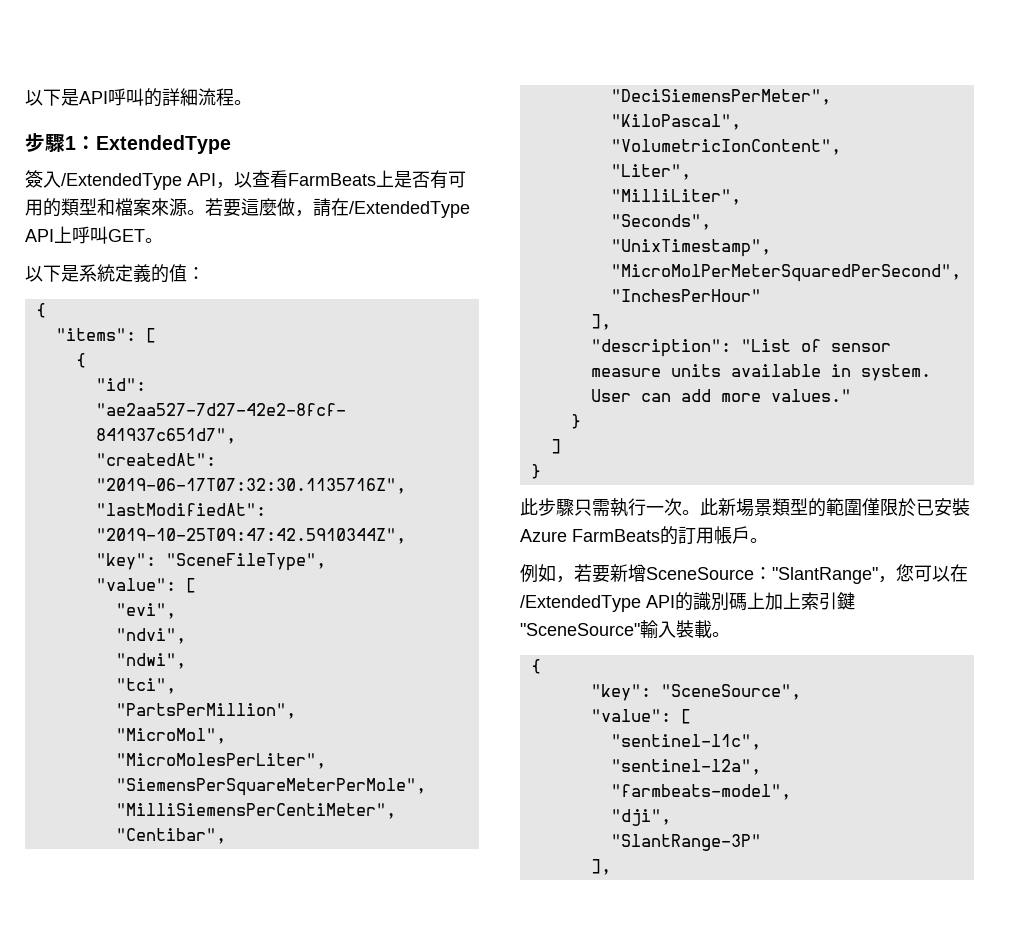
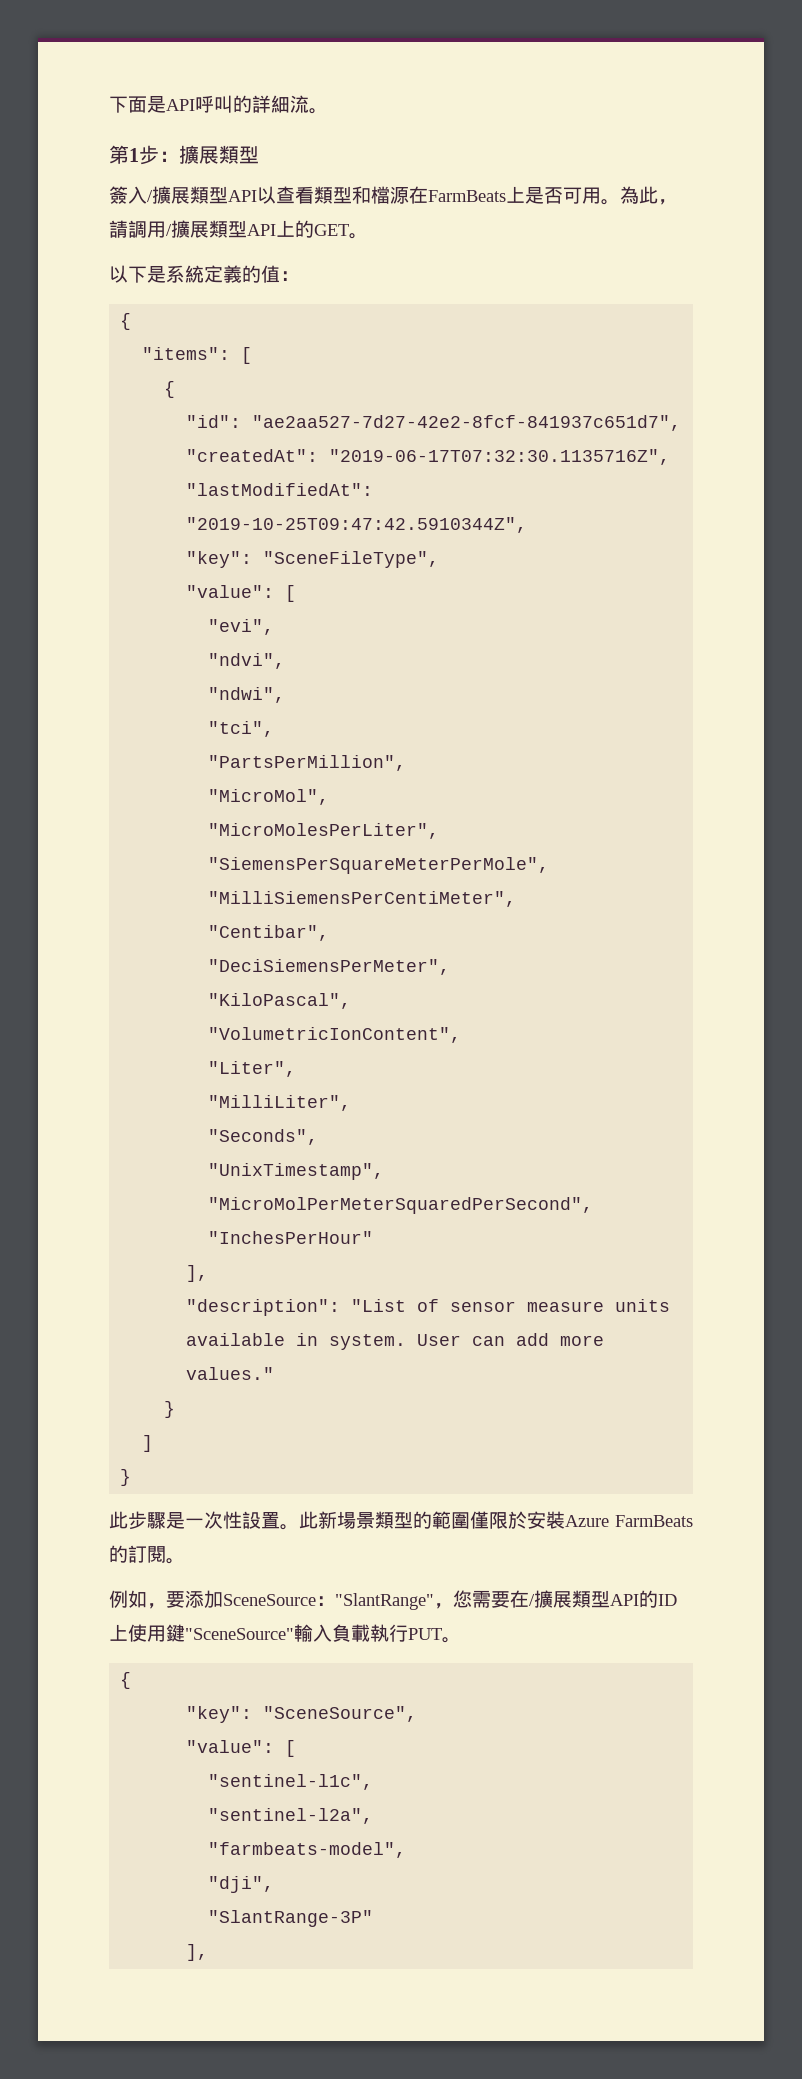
[25,89,61,106] 以下 -> [109,96,147,113] 下面
[216,88,252,106] [25,133,231,154] [25,170,466,190] [25,198,470,218] [25,226,108,244] 程。 // 步驟1：ExtendedType // 簽入/ExtendedType API，以查看FarmBeats上是否有可用的類型和檔案來源。若要這麼做，請在/ExtendedType API上呼叫 -> [309,108,328,114] [109,145,259,165] [109,186,677,205] [109,220,314,238] 。 // 第1步：擴展類型 // 簽入/擴展類型API以查看類型和檔源在FarmBeats上是否可用。為此，請調用/擴展類型API上的
[574,498,682,517] 只需執行一次 -> [166,1511,280,1529] 是一次性設置
[916,499,934,516] 已 -> (527, 1520) none
[696,526,750,544] 用帳戶 -> [147,1546,166,1563] 閱
[574,564,646,583] 若要新增 -> [166,1590,223,1608] 要添加
[914,564,968,582] [520,592,855,612] [520,620,712,638] 可以在/ExtendedType API的識別碼上加上索引鍵"SceneSource"輸入裝載 -> [472,1590,677,1608] [109,1624,442,1642] 需要在/擴展類型API的ID上使用鍵"SceneSource"輸入負載執行PUT

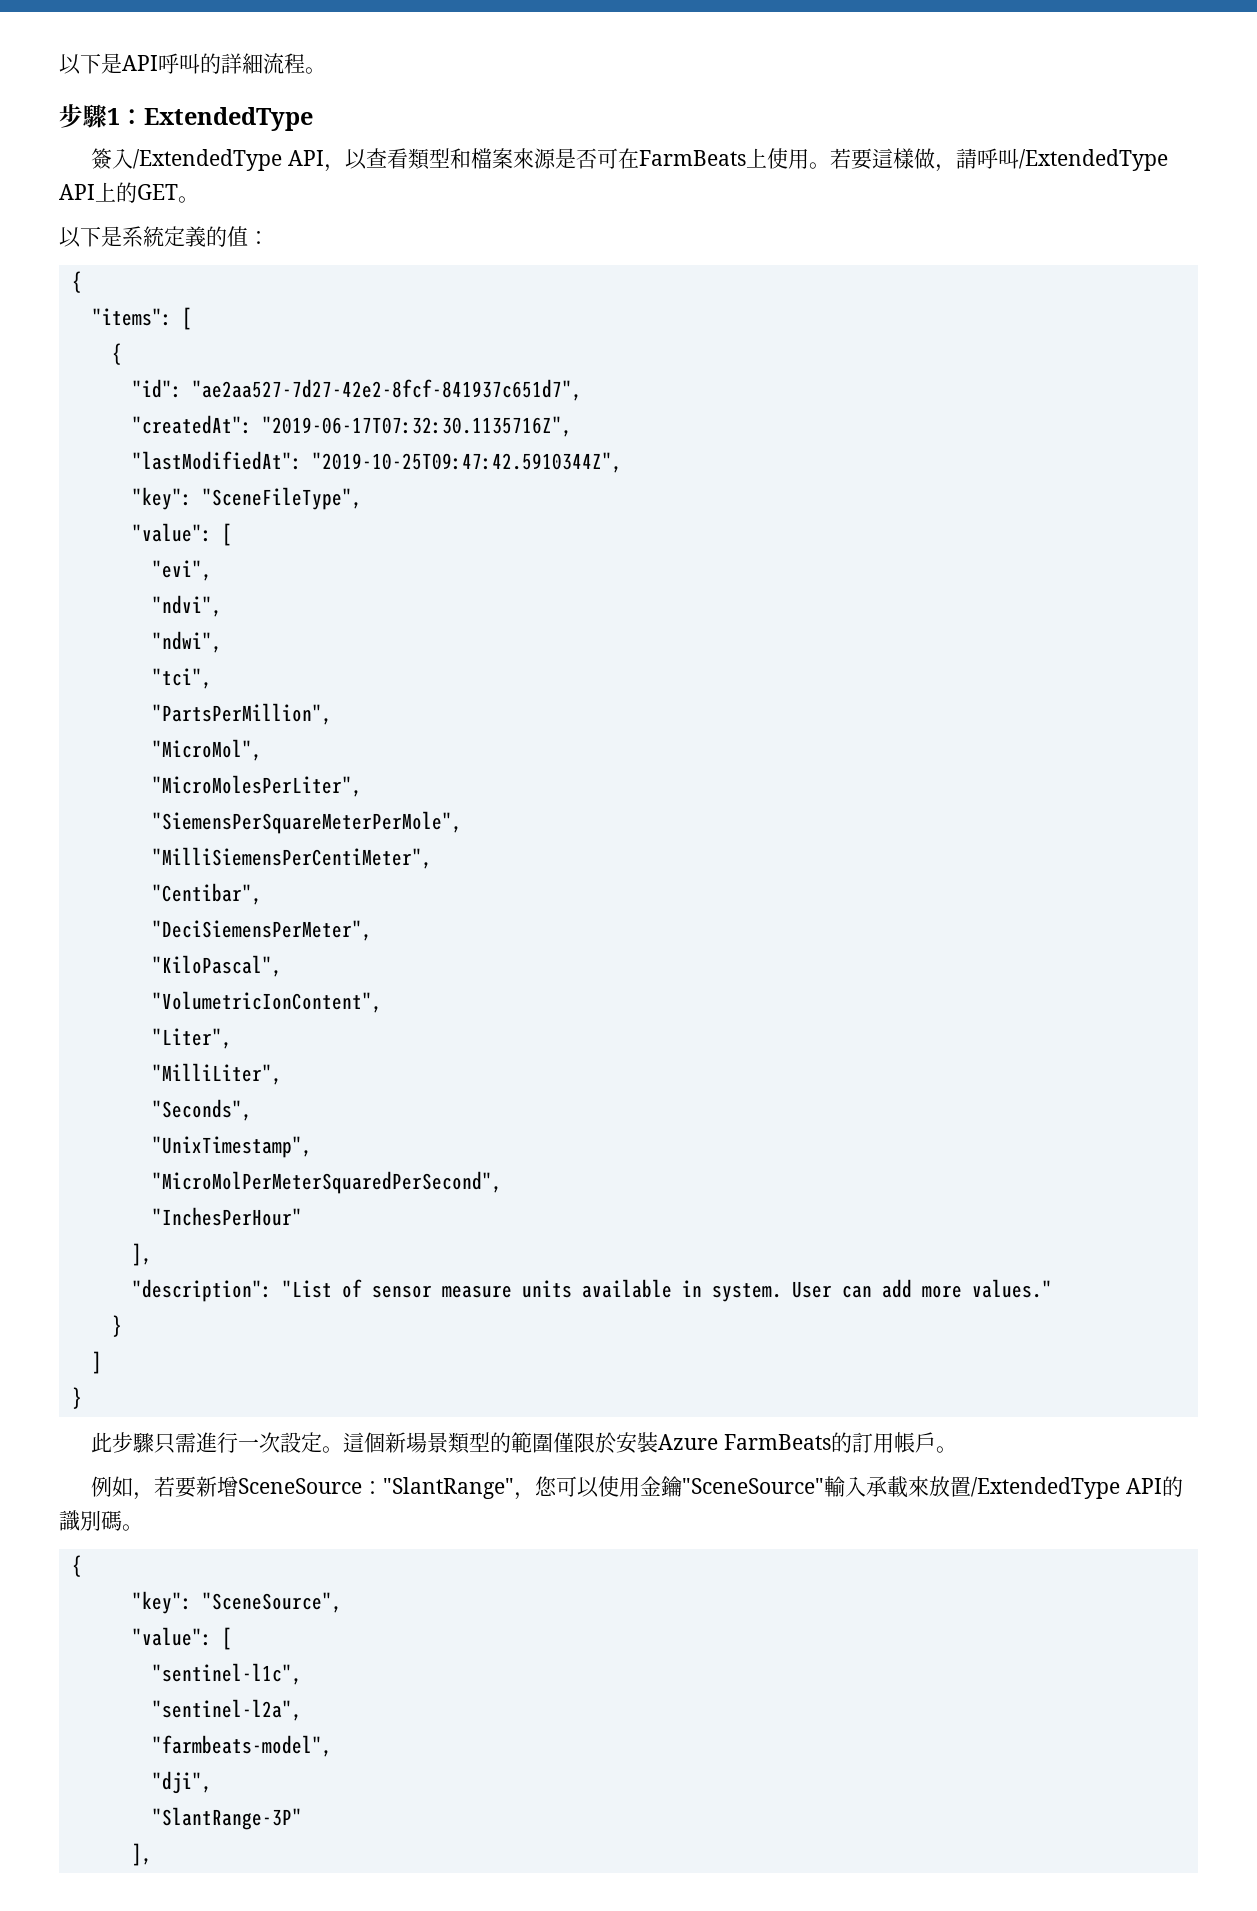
[109,96,147,113] 下面 -> [59,53,101,75] 以下
[309,108,328,114] [109,145,259,165] [109,186,677,205] [109,220,247,238] 。 // 第1步：擴展類型 // 簽入/擴展類型API以查看類型和檔源在FarmBeats上是否可用。為此，請調用/擴展類型 -> [284,53,326,74] [59,104,313,131] [91,148,1169,172] 程。 // 步驟1：ExtendedType // 簽入/ExtendedType API，以查看類型和檔案來源是否可在FarmBeats上使用。若要這樣做，請呼叫/ExtendedType
[166,1511,318,1530] 是一次性設置。此 -> [154,1432,386,1454] 只需進行一次設定。這個
[147,1546,166,1563] 閱 -> [873,1432,937,1453] 用帳戶
[166,1590,223,1608] 要添加 -> [154,1476,239,1498] 若要新增
[472,1590,677,1608] [109,1624,442,1642] 需要在/擴展類型API的ID上使用鍵"SceneSource"輸入負載執行PUT -> [556,1476,1184,1499] [59,1510,122,1531] 可以使用金鑰"SceneSource"輸入承載來放置/ExtendedType API的識別碼

